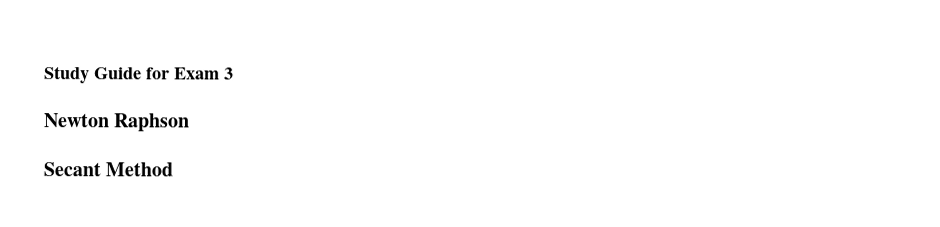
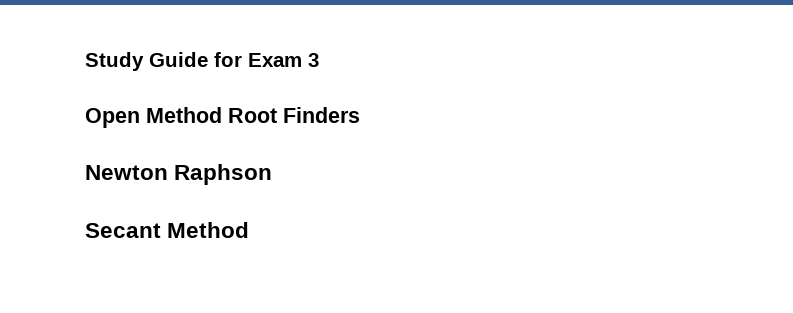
(234, 73) none -> [85,107,360,128] // Open Method Root Finders

